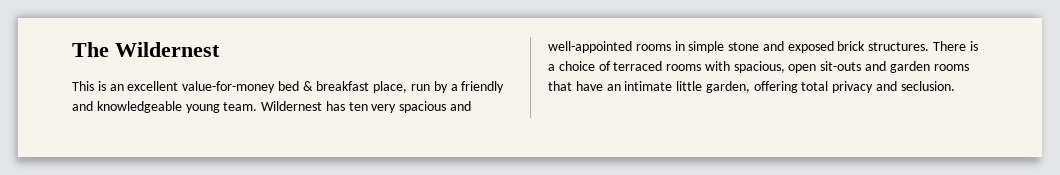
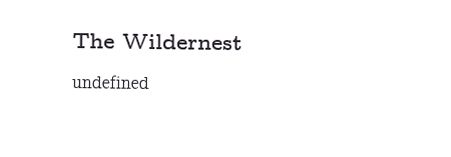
[72,81,505,93] [72,101,472,113] [548,41,978,53] [548,61,969,73] [548,81,955,93] This is an excellent value-for-money bed & breakfast place, run by a friendly and knowledgeable young team. Wildernest has ten very spacious and well-appointed rooms in simple stone and exposed brick structures. There is a choice of terraced rooms with spacious, open sit-outs and garden rooms that have an intimate little garden, offering total privacy and seclusion. -> [71,75,150,90] undefined

